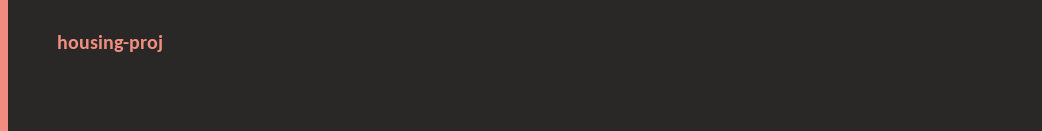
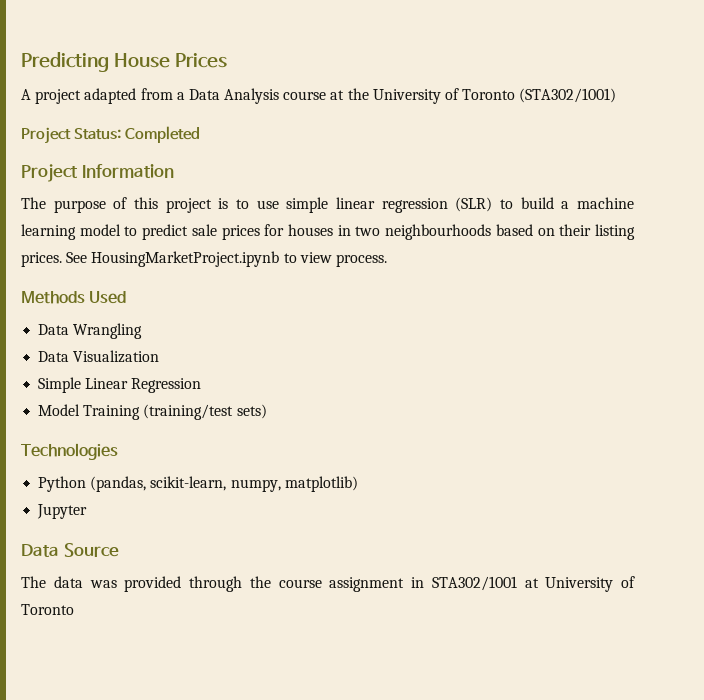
[57,35,163,52] housing-proj -> [21,52,227,72] [21,88,617,104] [21,126,200,144] [21,164,174,182] [21,197,634,213] [21,224,635,240] [21,251,387,267] [21,291,127,304] [38,323,143,339] [38,350,160,363] [38,377,202,393] [38,404,267,420] [21,443,118,460] [38,476,358,492] [37,504,88,519] [21,543,119,557] [21,576,635,592] [21,604,74,615] Predicting House Prices // A project adapted from a Data Analysis course at the University of Toronto (STA302/1001) // Project Status: Completed // Project Information // The purpose of this project is to use simple linear regression (SLR) to build a machine learning model to predict sale prices for houses in two neighbourhoods based on their listing prices. See HousingMarketProject.ipynb to view process. // Methods Used // Data Wrangling // Data Visualization // Simple Linear Regression // Model Training (training/test sets) // Technologies // Python (pandas, scikit-learn, numpy, matplotlib) // Jupyter // Data Source // The data was provided through the course assignment in STA302/1001 at University of Toronto

